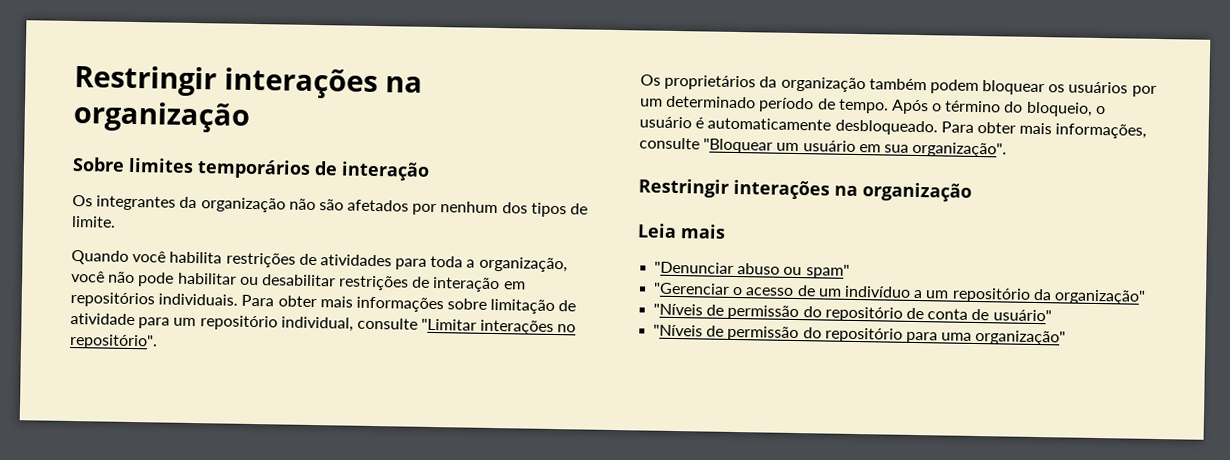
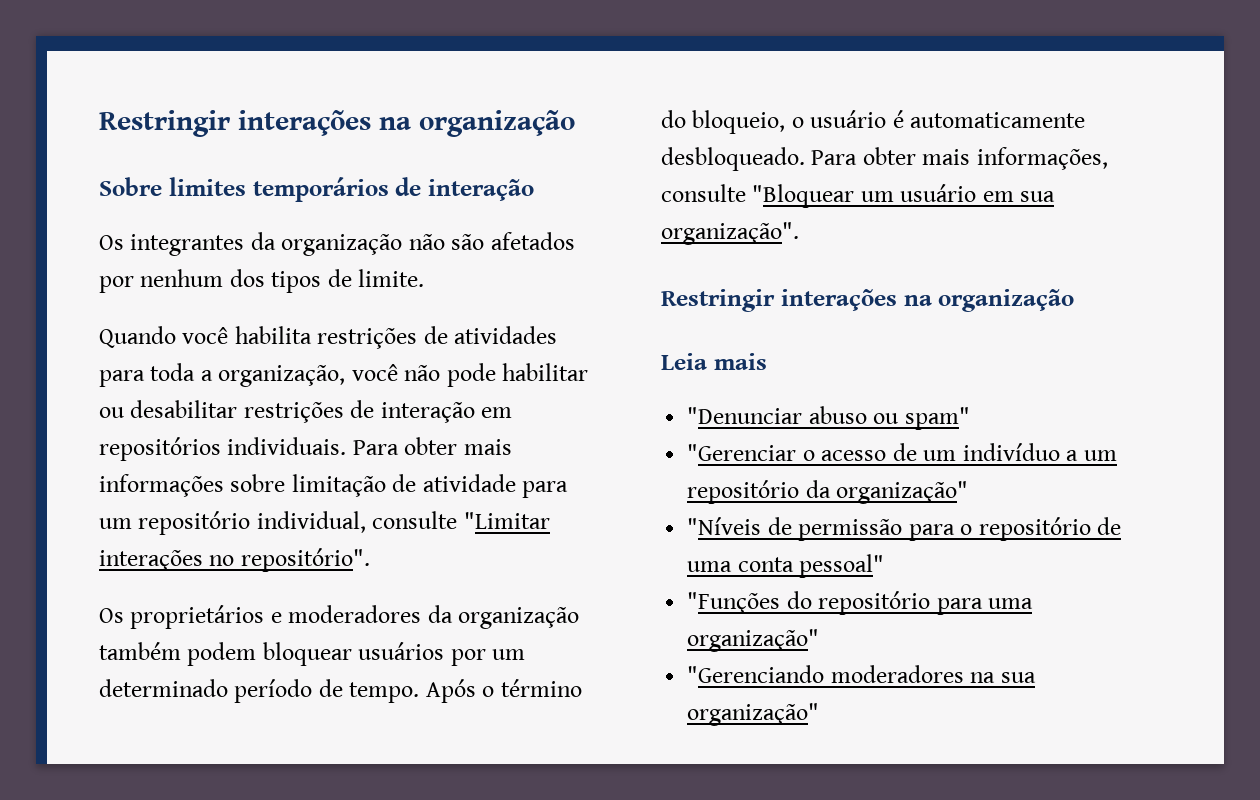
(757, 82) none -> [270,605,422,623] e moderadores
[1048,84,1066,93] os -> (352, 654) none
[802,306,1052,322] [653,324,800,342] do repositório de conta de usuário" // "Níveis de permissão -> [908,517,1122,541] [687,554,885,578] [687,592,781,614] para o repositório de uma conta pessoal" // "Funções
(1067, 337) none -> [687,665,1036,683] [687,703,820,726] // "Gerenciando moderadores na sua organização"

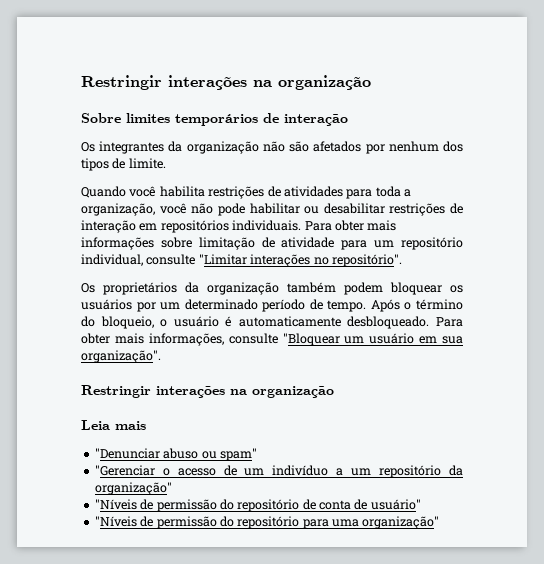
[270,605,422,623] e moderadores -> (177, 288) none
(352, 654) none -> [450,285,463,293] os
[908,517,1122,541] [687,554,885,578] [687,592,781,614] para o repositório de uma conta pessoal" // "Funções -> [219,499,421,512] [94,516,217,529] do repositório de conta de usuário" // "Níveis de permissão
[687,665,1036,683] [687,703,820,726] // "Gerenciando moderadores na sua organização" -> (440, 522) none

